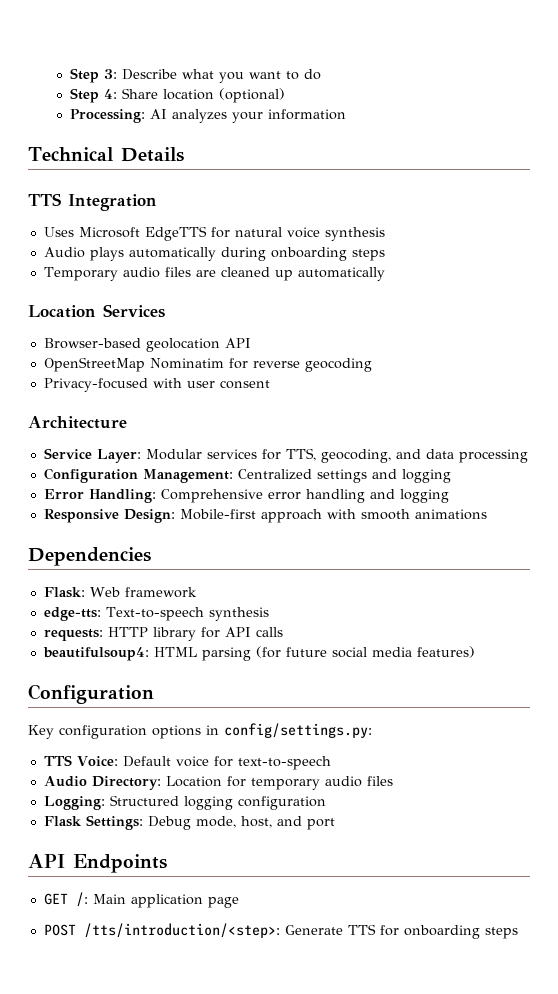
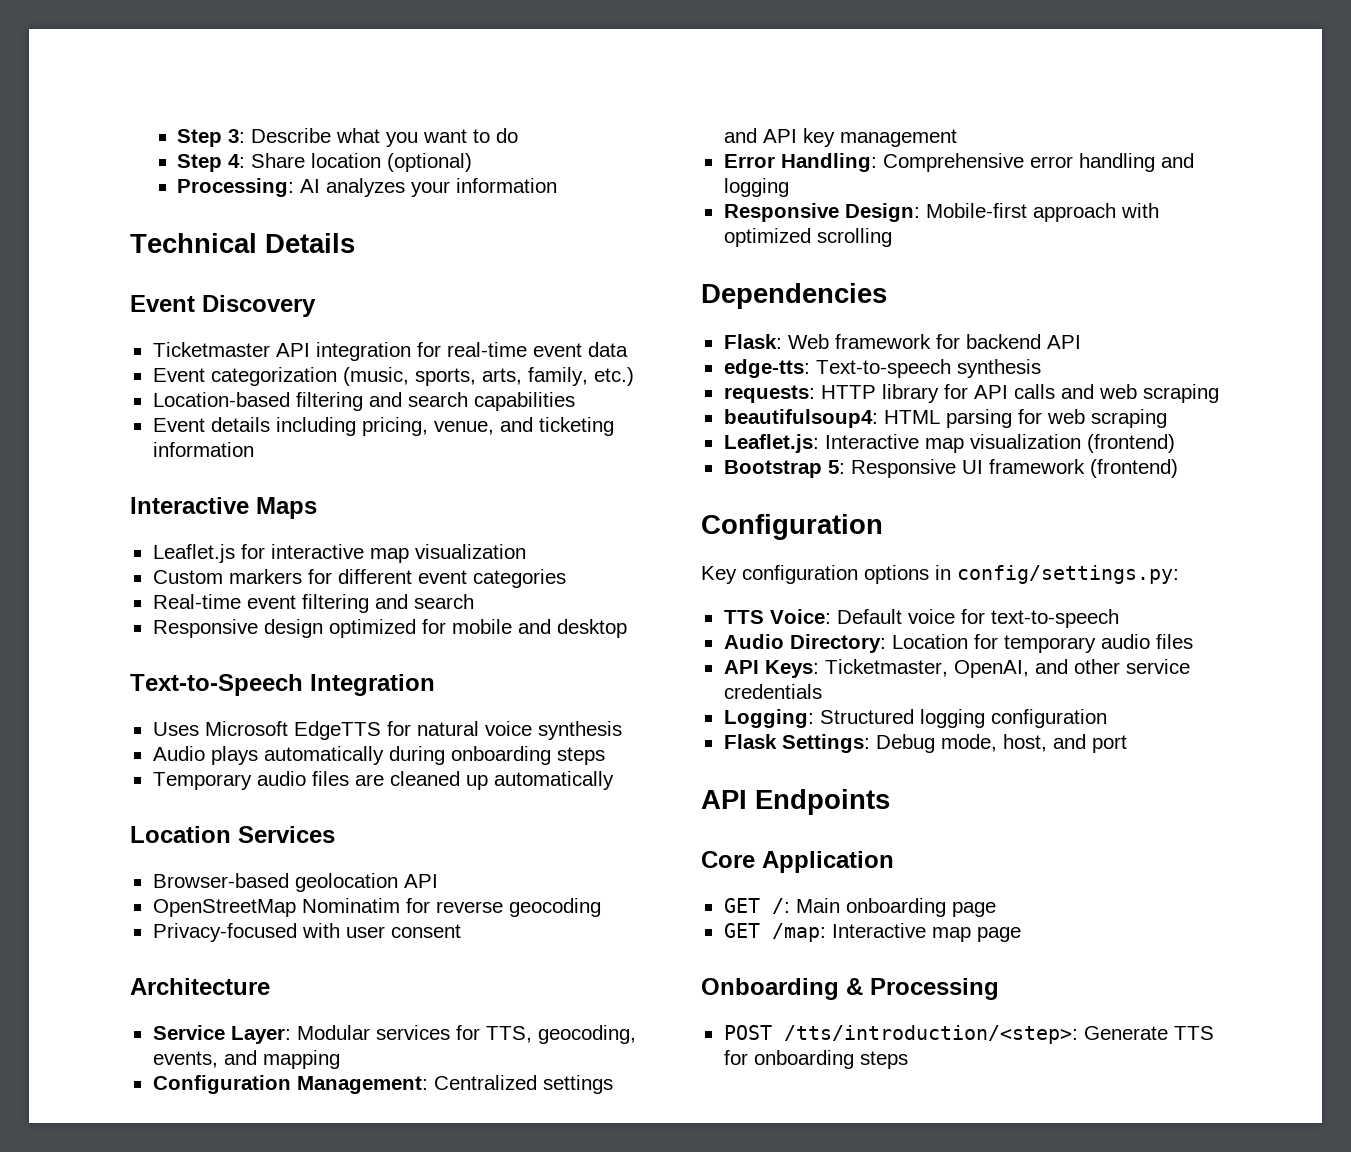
[28,193,61,206] TTS -> [130,295,316,317] [152,342,628,361] [152,367,634,386] [152,392,575,411] [152,417,614,436] [152,442,254,457] [130,497,317,519] [152,544,526,563] [152,569,566,588] [152,594,474,613] [152,619,627,638] [130,674,303,696] Event Discovery // Ticketmaster API integration for real-time event data // Event categorization (music, sports, arts, family, etc.) // Location-based filtering and search capabilities // Event details including pricing, venue, and ticketing information // Interactive Maps // Leaflet.js for interactive map visualization // Custom markers for different event categories // Real-time event filtering and search // Responsive design optimized for mobile and desktop // Text-to-Speech
[395,449,528,463] and data processing -> [152,1050,340,1069] events, and mapping
[401,469,451,483] logging -> [762,128,957,147] API key management
[360,509,487,520] smooth animations -> [723,228,892,247] optimized scrolling
(197, 592) none -> [935,334,1081,349] for backend API
(283, 632) none -> [1060,384,1219,403] and web scraping
[255,646,475,658] (for future social media features) -> [1017,409,1167,428] [723,434,1175,453] [723,459,1178,478] for web scraping // Leaflet.js: Interactive map visualization (frontend) // Bootstrap 5: Responsive UI framework (frontend)
(393, 781) none -> [723,659,1190,678] [723,684,822,699] // API Keys: Ticketmaster, OpenAI, and other service credentials
(167, 863) none -> [701,851,894,873] // Core Application
[130,894,239,908] application page -> [845,898,996,917] [723,923,1021,942] [701,978,999,1000] onboarding page // GET /map: Interactive map page // Onboarding & Processing

